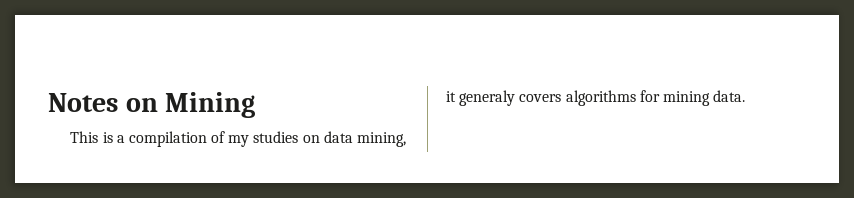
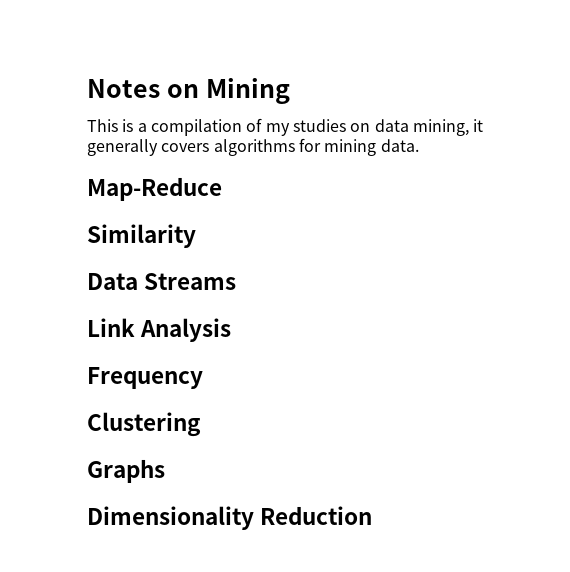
[459,90,516,106] generaly -> [87,139,158,156] generally
(746, 96) none -> [87,177,222,201] [87,224,196,248] [87,273,237,290] [87,318,232,342] [87,367,203,389] [87,412,201,437] [87,459,165,483] [87,506,373,530] // Map-Reduce // Similarity // Data Streams // Link Analysis // Frequency // Clustering // Graphs // Dimensionality Reduction

